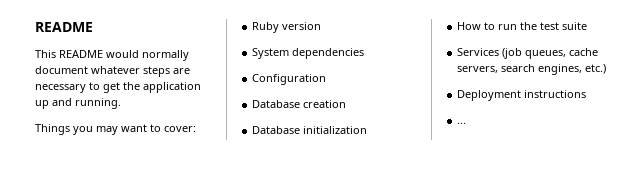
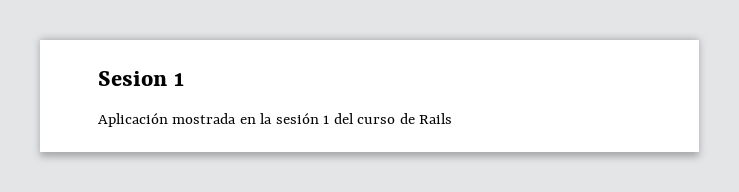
[35,22,93,32] [35,50,189,61] [35,66,190,77] [35,82,201,93] [35,98,121,109] [35,124,196,135] [252,22,322,33] [252,48,365,59] [252,74,327,85] [252,100,347,108] [252,126,368,134] [457,22,588,30] [457,48,599,59] [457,64,607,75] [457,90,587,101] [457,122,467,124] README // This README would normally document whatever steps are necessary to get the application up and running. // Things you may want to cover: // Ruby version // System dependencies // Configuration // Database creation // Database initialization // How to run the test suite // Services (job queues, cache servers, search engines, etc.) // Deployment instructions // ... -> [98,71,185,86] [98,113,453,127] Sesion 1 // Aplicación mostrada en la sesión 1 del curso de Rails

